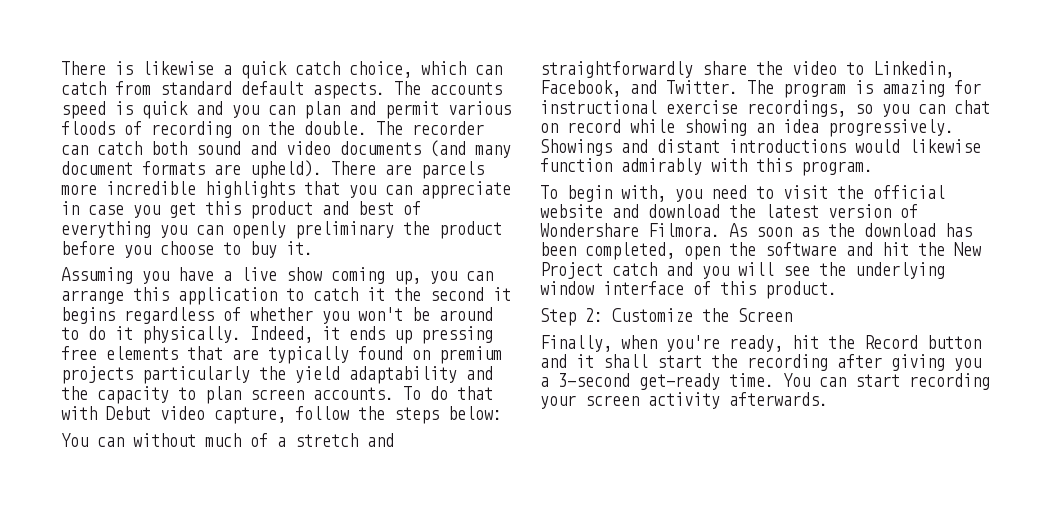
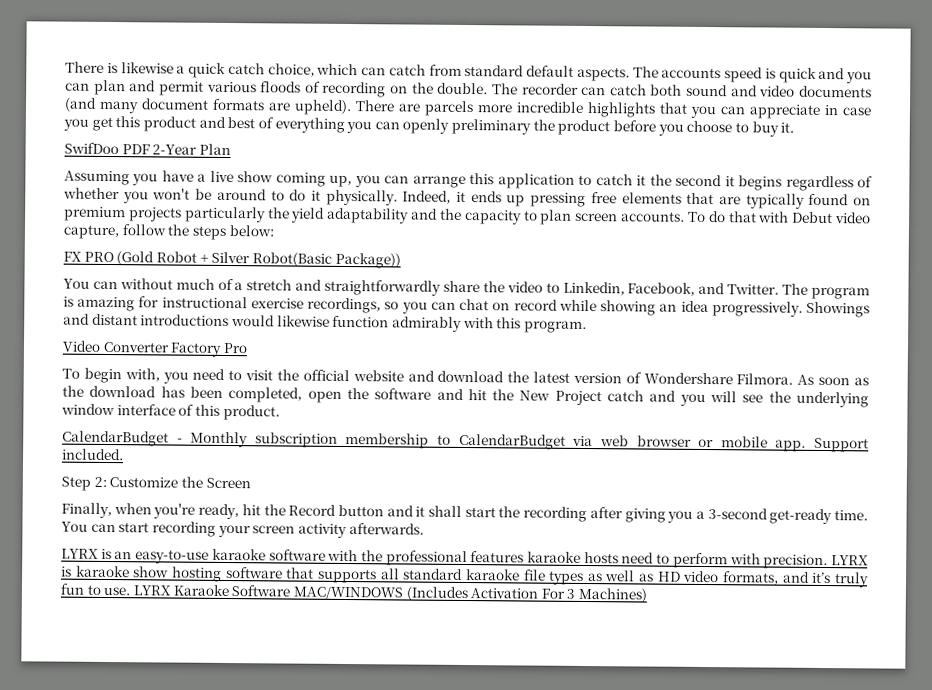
(313, 248) none -> [64,142,231,156] // SwifDoo PDF 2-Year Plan
(502, 413) none -> [63,251,401,269] // FX PRO (Gold Robot + Silver Robot(Basic Package))
(873, 168) none -> [62,340,248,357] // Video Converter Factory Pro
(837, 290) none -> [62,430,870,453] [62,448,124,461] // CalendarBudget - Monthly subscription membership to CalendarBudget via web browser or mobile app. Support included.
(828, 399) none -> [61,548,870,570] [61,565,869,588] [60,583,648,603] // LYRX is an easy-to-use karaoke software with the professional features karaoke hosts need to perform with precision. LYRX is karaoke show hosting software that supports all standard karaoke file types as well as HD video formats, and it’s truly fun to use. LYRX Karaoke Software MAC/WINDOWS (Includes Activation For 3 Machines)

